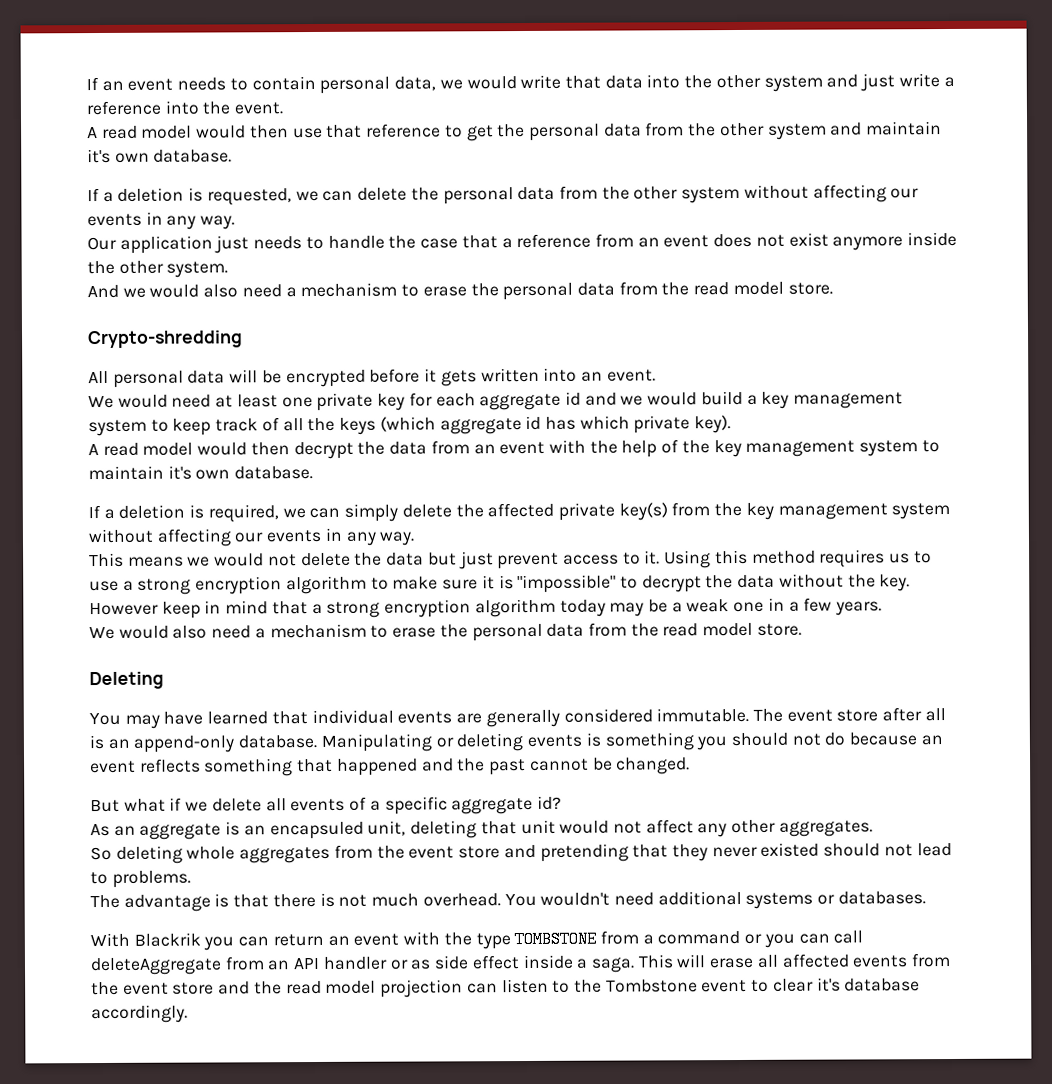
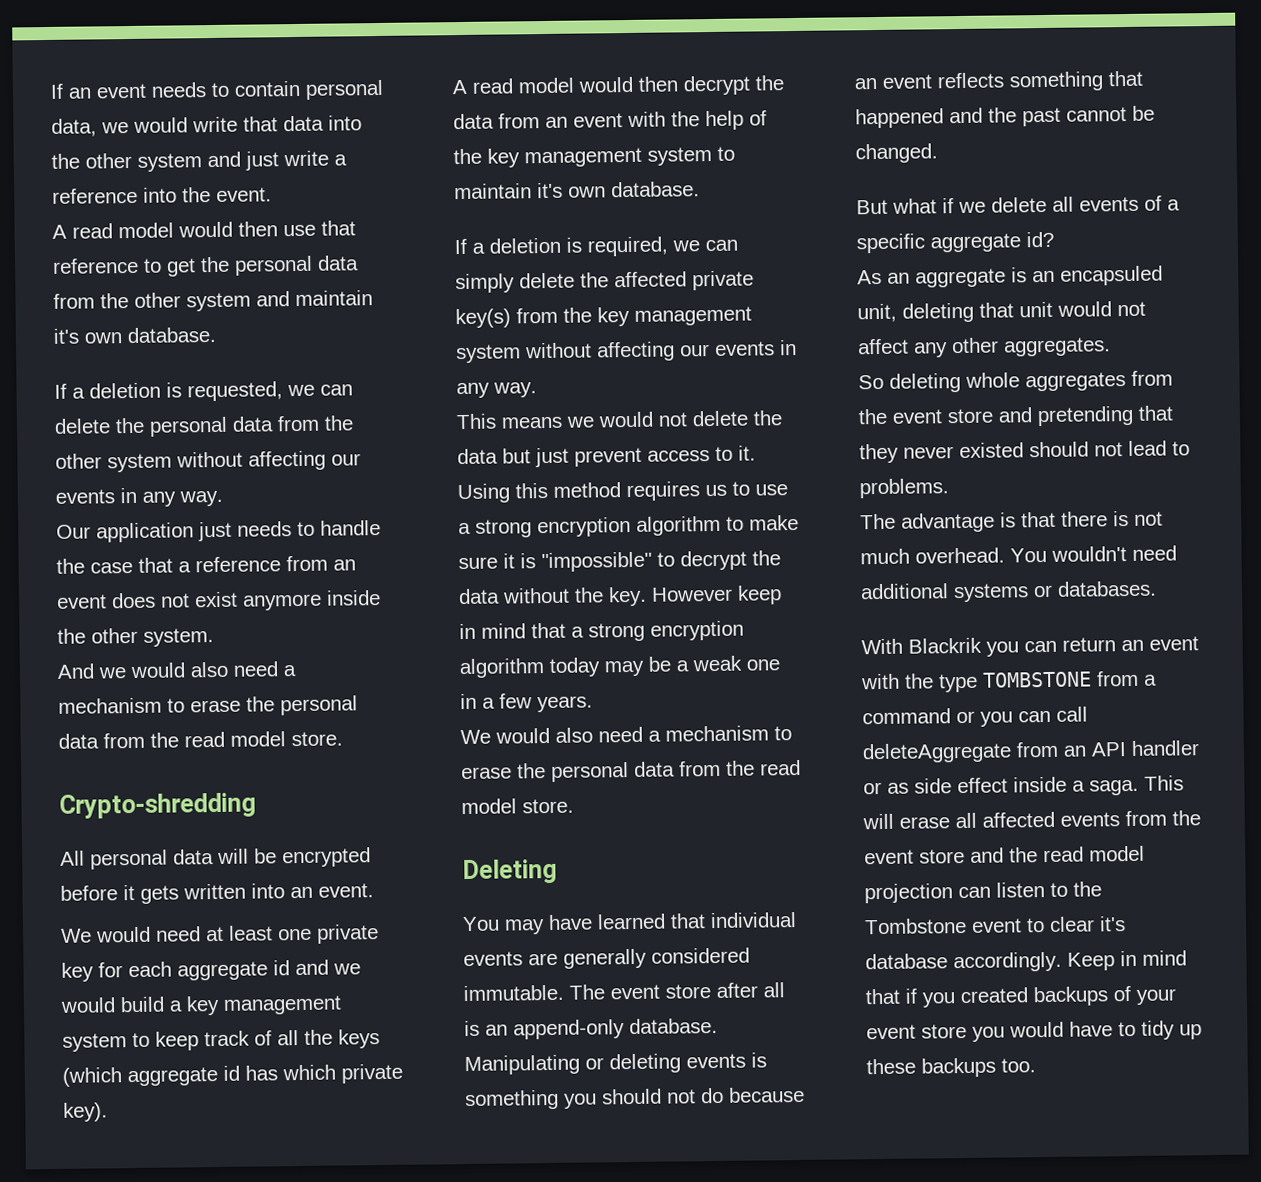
(188, 1014) none -> [1067,950,1187,971] [865,986,1177,1008] [866,1020,1202,1042] [866,1057,1036,1078] Keep in mind that if you created backups of your event store you would have to tidy up these backups too.

